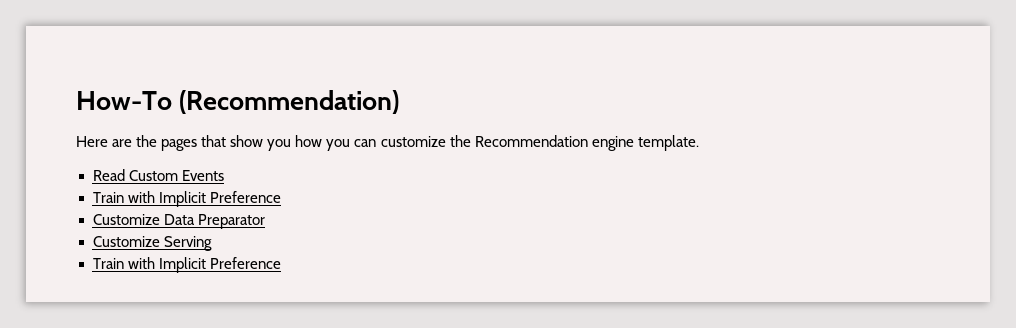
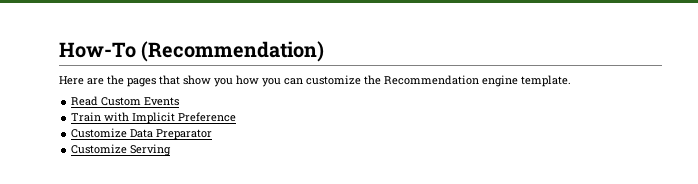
[92,257,281,273] // Train with Implicit Preference -> (172, 150) none

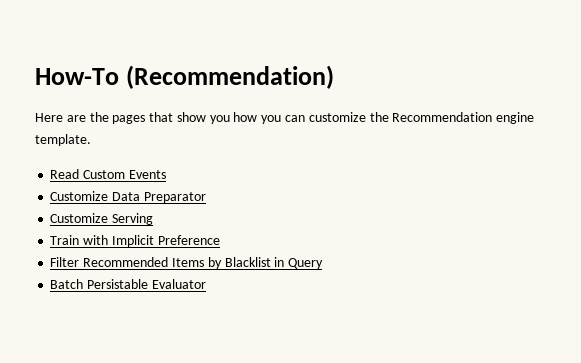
[71,112,237,124] // Train with Implicit Preference -> (166, 174) none
(172, 150) none -> [50,235,220,247] [50,257,324,269] [50,279,206,289] // Train with Implicit Preference // Filter Recommended Items by Blacklist in Query // Batch Persistable Evaluator

